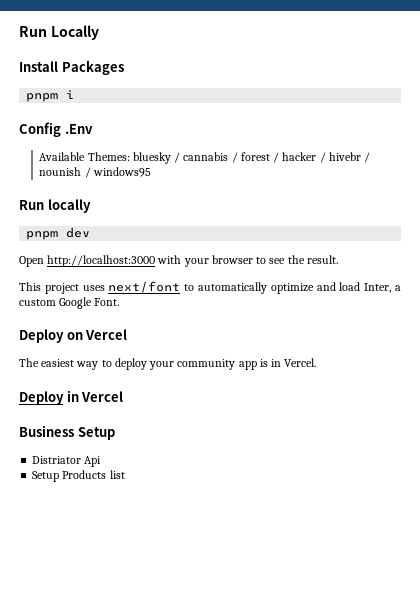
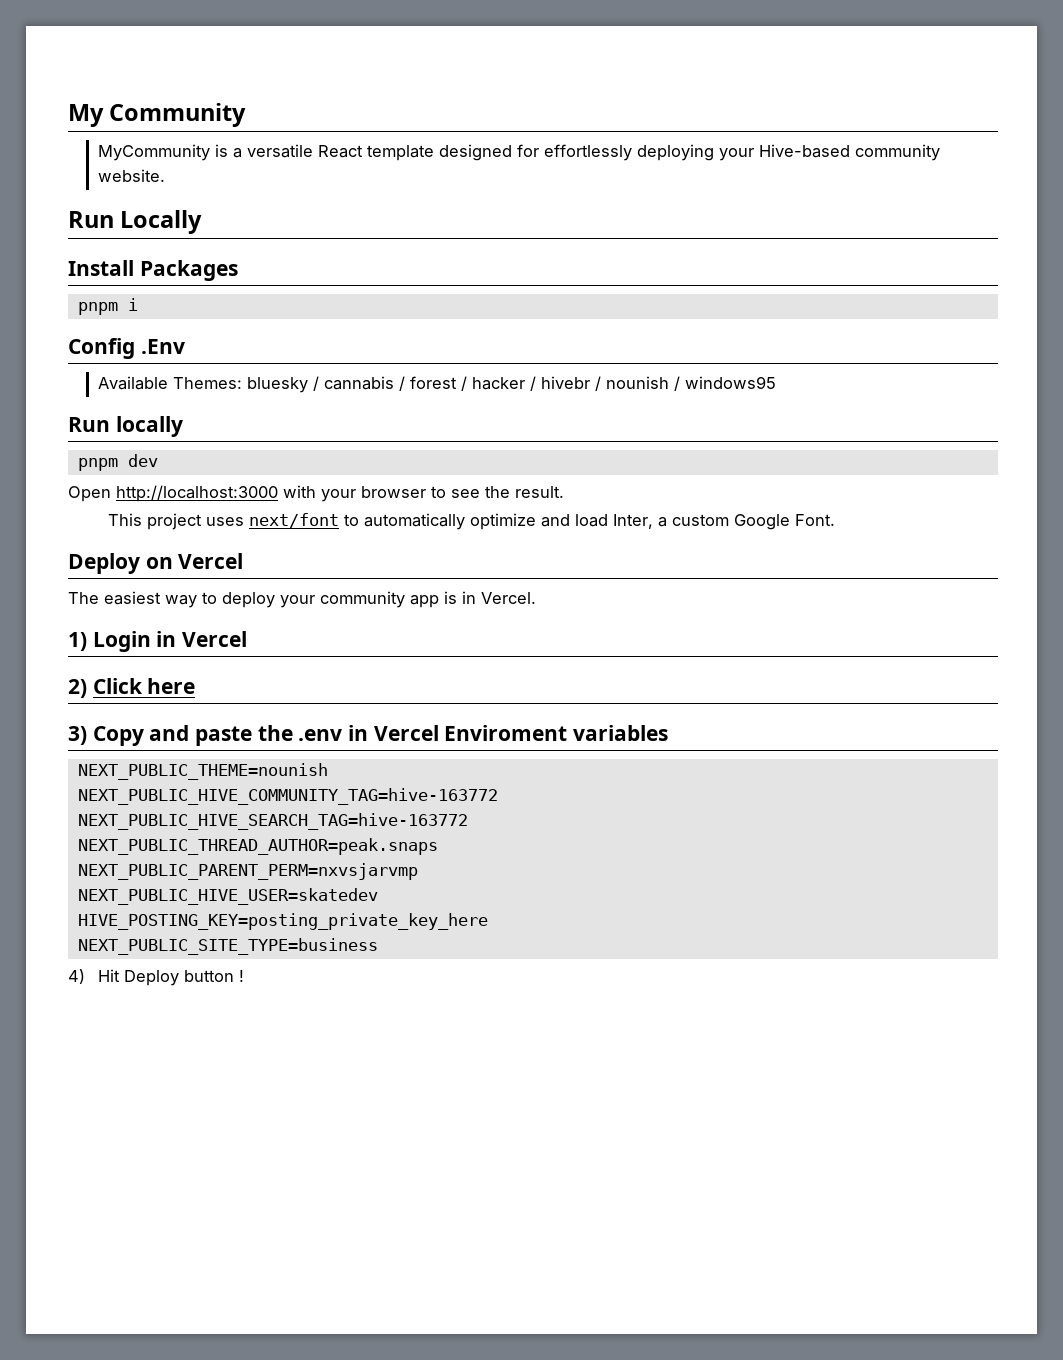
(19, 31) none -> [68,103,247,127] [97,144,940,161] [97,169,165,182] My Community // MyCommunity is a versatile React template designed for effortlessly deploying your Hive-based community website. //
[19,391,64,405] Deploy -> [68,631,151,652] 1) Login
[19,425,115,440] [32,456,102,467] [32,470,125,482] Business Setup // Distriator Api // Setup Products list -> [68,678,196,698] [68,725,669,746] [77,763,328,780] [77,788,498,805] [77,813,468,830] [77,838,438,855] [77,863,418,880] [77,888,378,905] [77,913,488,930] [77,938,378,955] [68,969,244,986] 2) Click here // 3) Copy and paste the .env in Vercel Enviroment variables // NEXT_PUBLIC_THEME=nounish // NEXT_PUBLIC_HIVE_COMMUNITY_TAG=hive-163772 // NEXT_PUBLIC_HIVE_SEARCH_TAG=hive-163772 // NEXT_PUBLIC_THREAD_AUTHOR=peak.snaps // NEXT_PUBLIC_PARENT_PERM=nxvsjarvmp // NEXT_PUBLIC_HIVE_USER=skatedev // HIVE_POSTING_KEY=posting_private_key_here // NEXT_PUBLIC_SITE_TYPE=business // 4) Hit Deploy button !

